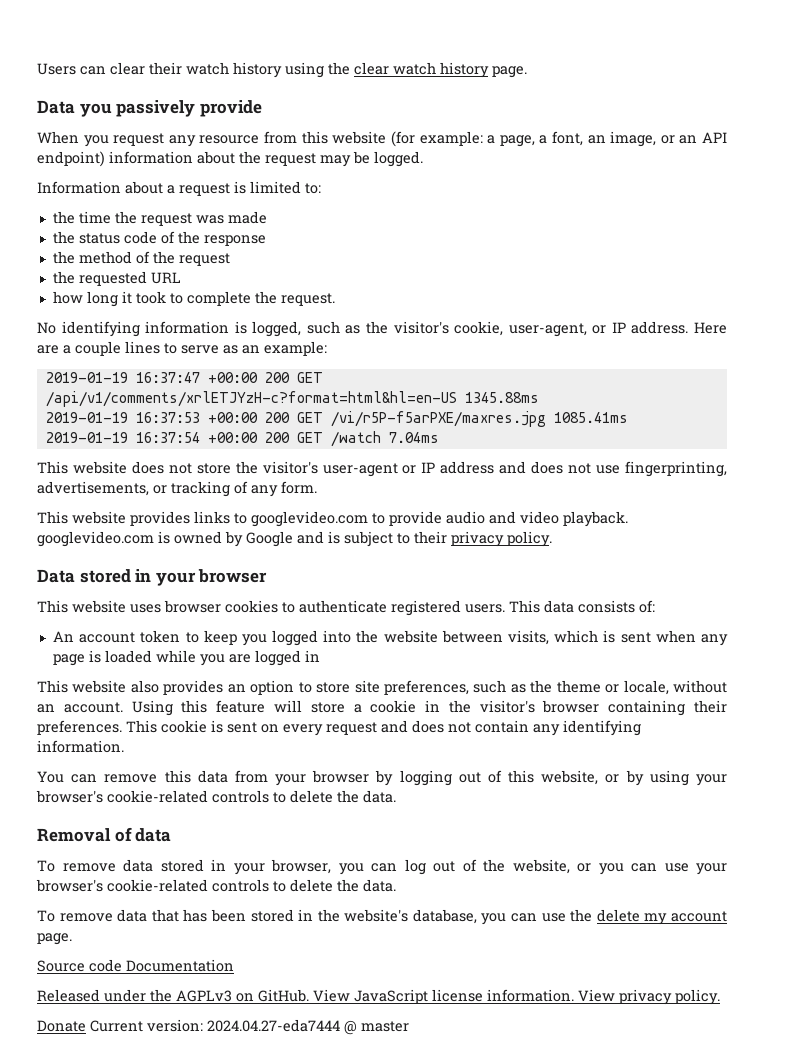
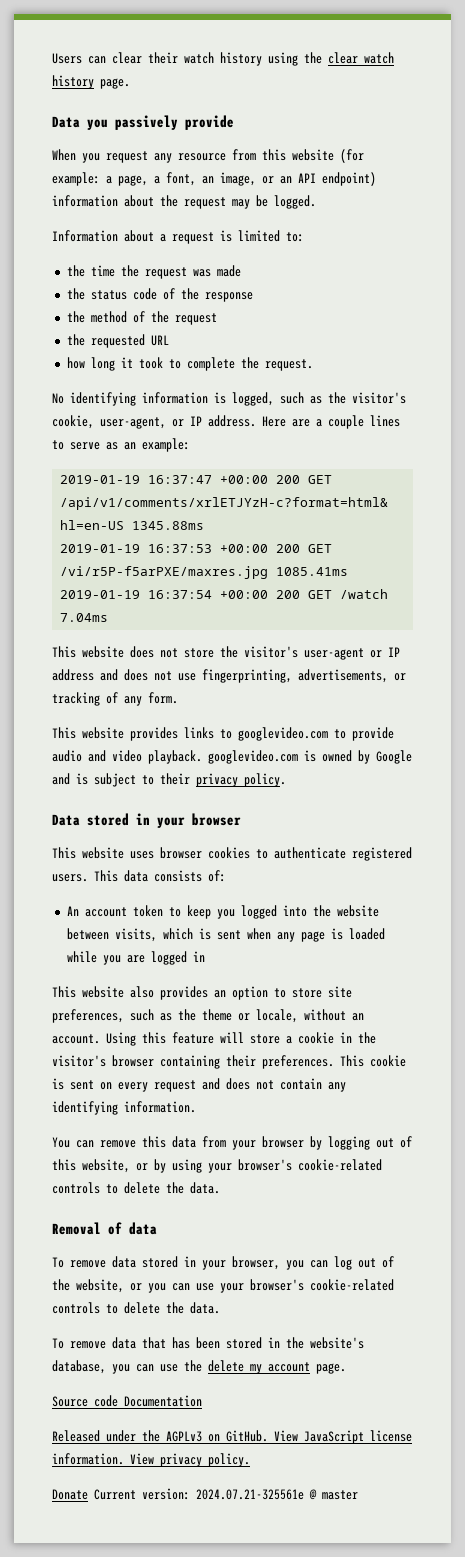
[207,1019,340,1032] 2024.04.27-eda7444 -> [196,1489,304,1500] 2024.07.21-325561e

